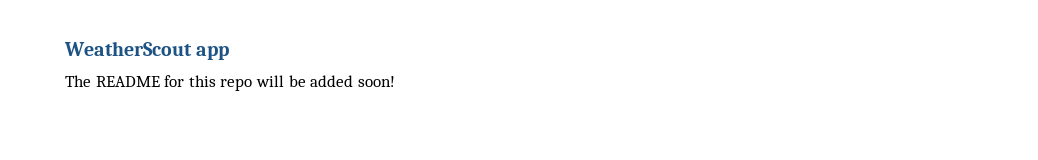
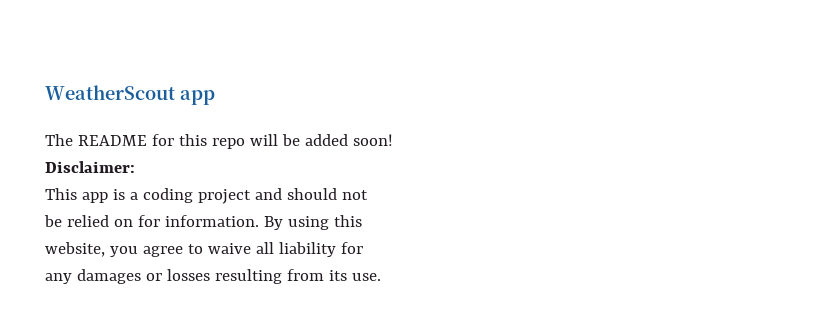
(395, 81) none -> [45,161,135,173] [45,188,368,204] [44,215,362,230] [45,242,363,257] [45,269,381,284] // Disclaimer: // This app is a coding project and should not // be relied on for information. By using this // website, you agree to waive all liability for // any damages or losses resulting from its use.

